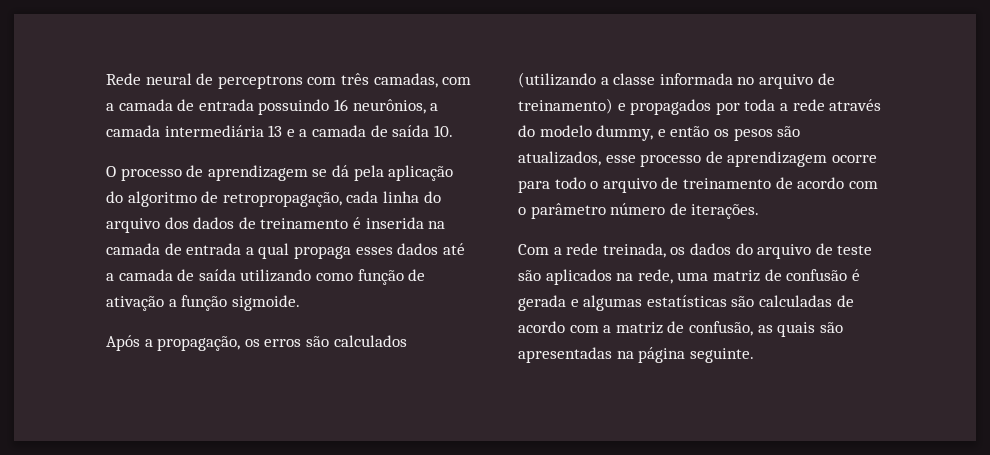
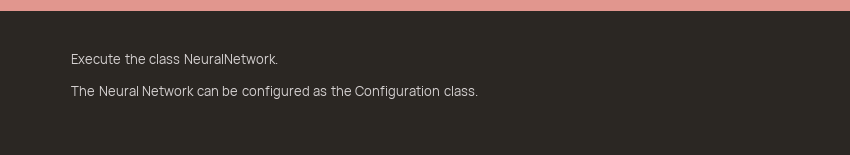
[106,73,472,89] [106,99,439,115] [106,125,453,137] [106,165,454,181] [106,191,441,207] [106,217,446,233] [106,243,465,259] [106,269,426,285] [106,295,300,311] [106,335,407,351] [518,72,835,89] [518,98,882,115] [518,125,801,141] [518,151,877,167] [518,177,878,193] [518,203,760,219] [518,243,873,259] [518,269,860,285] [518,295,854,311] [518,321,843,337] [518,347,754,363] Rede neural de perceptrons com três camadas, com a camada de entrada possuindo 16 neurônios, a camada intermediária 13 e a camada de saída 10. // O processo de aprendizagem se dá pela aplicação do algoritmo de retropropagação, cada linha do arquivo dos dados de treinamento é inserida na camada de entrada a qual propaga esses dados até a camada de saída utilizando como função de ativação a função sigmoide. // Após a propagação, os erros são calculados (utilizando a classe informada no arquivo de treinamento) e propagados por toda a rede através do modelo dummy, e então os pesos são atualizados, esse processo de aprendizagem ocorre para todo o arquivo de treinamento de acordo com o parâmetro número de iterações. // Com a rede treinada, os dados do arquivo de teste são aplicados na rede, uma matriz de confusão é gerada e algumas estatísticas são calculadas de acordo com a matriz de confusão, as quais são apresentadas na página seguinte. -> [71,54,278,64] [71,86,478,99] Execute the class NeuralNetwork. // The Neural Network can be configured as the Configuration class.

